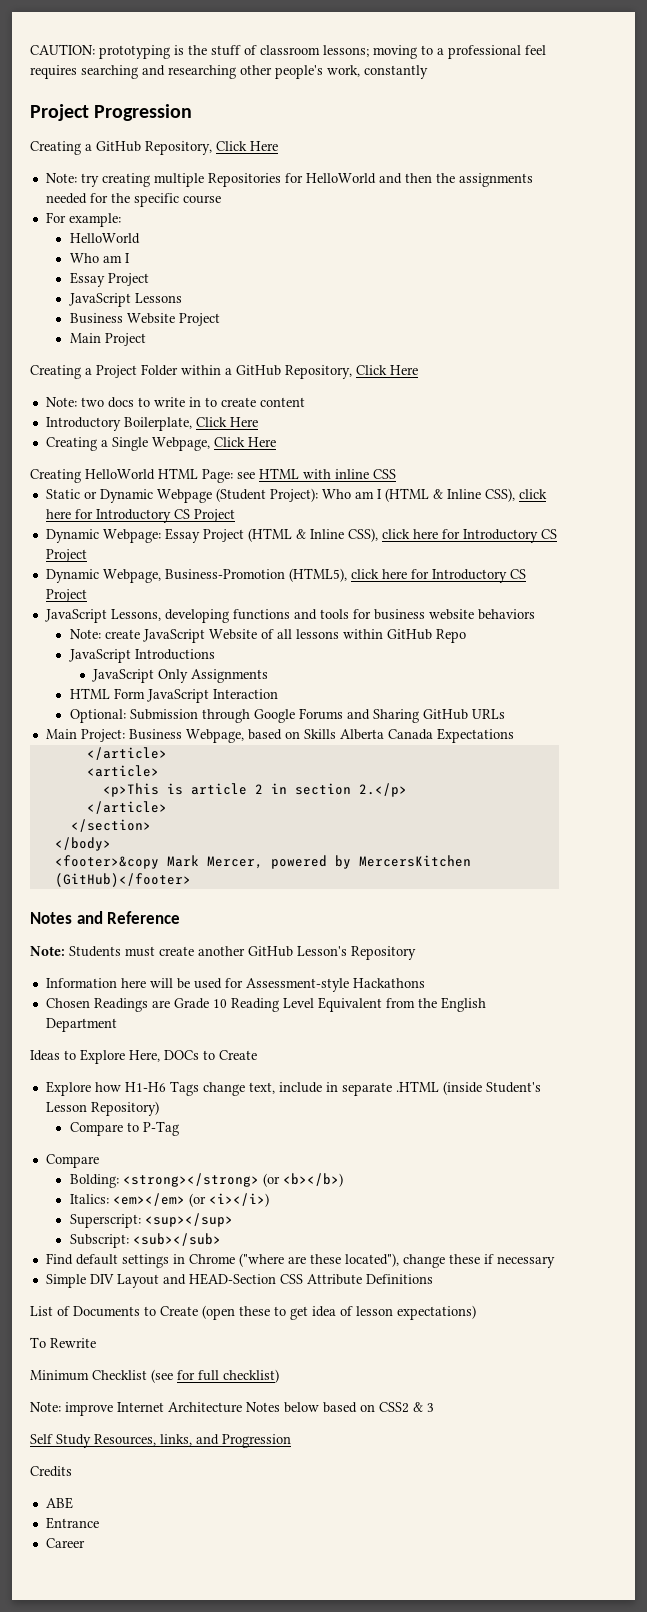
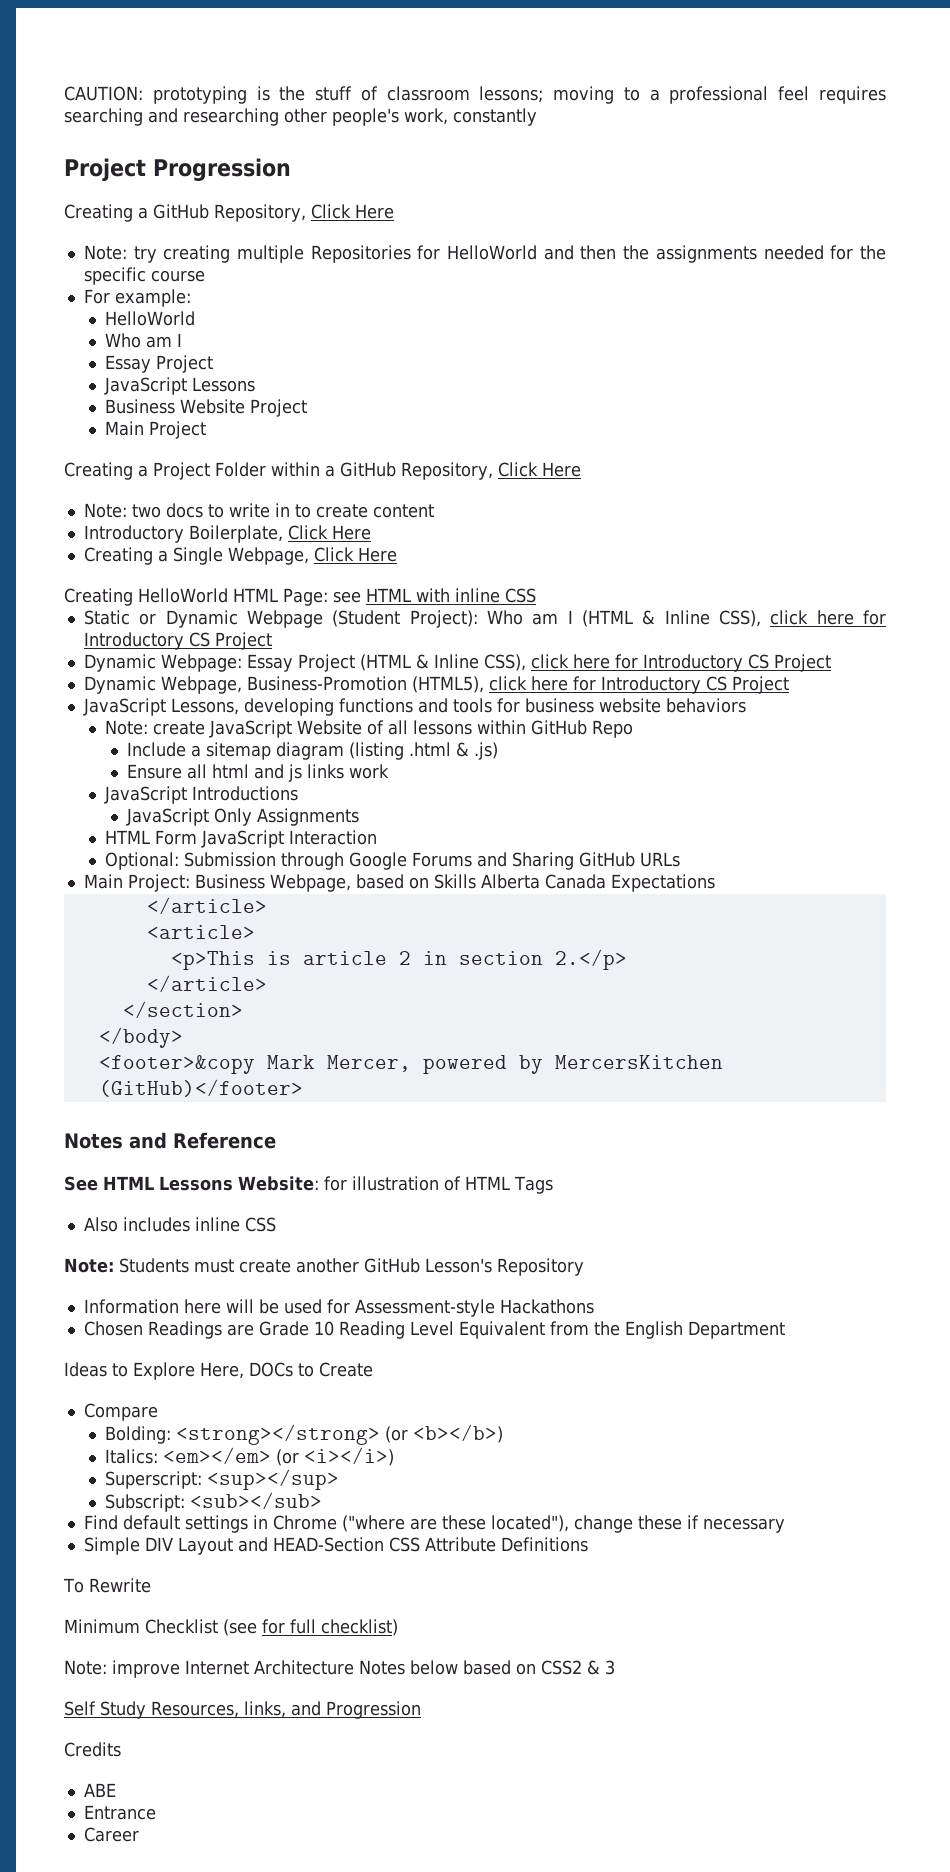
(466, 636) none -> [126,742,498,760] [126,764,389,782] // Include a sitemap diagram (listing .html & .js) // Ensure all html and js links work
(181, 917) none -> [64,1176,553,1194] [83,1217,276,1232] // See HTML Lessons Website: for illustration of HTML Tags // Also includes inline CSS
[45,1081,541,1096] [45,1101,159,1116] [69,1121,179,1136] // Explore how H1-H6 Tags change text, include in separate .HTML (inside Student's Lesson Repository) // Compare to P-Tag -> (373, 1369) none
[30,1305,476,1320] // List of Documents to Create (open these to get idea of lesson expectations) -> (588, 1544) none

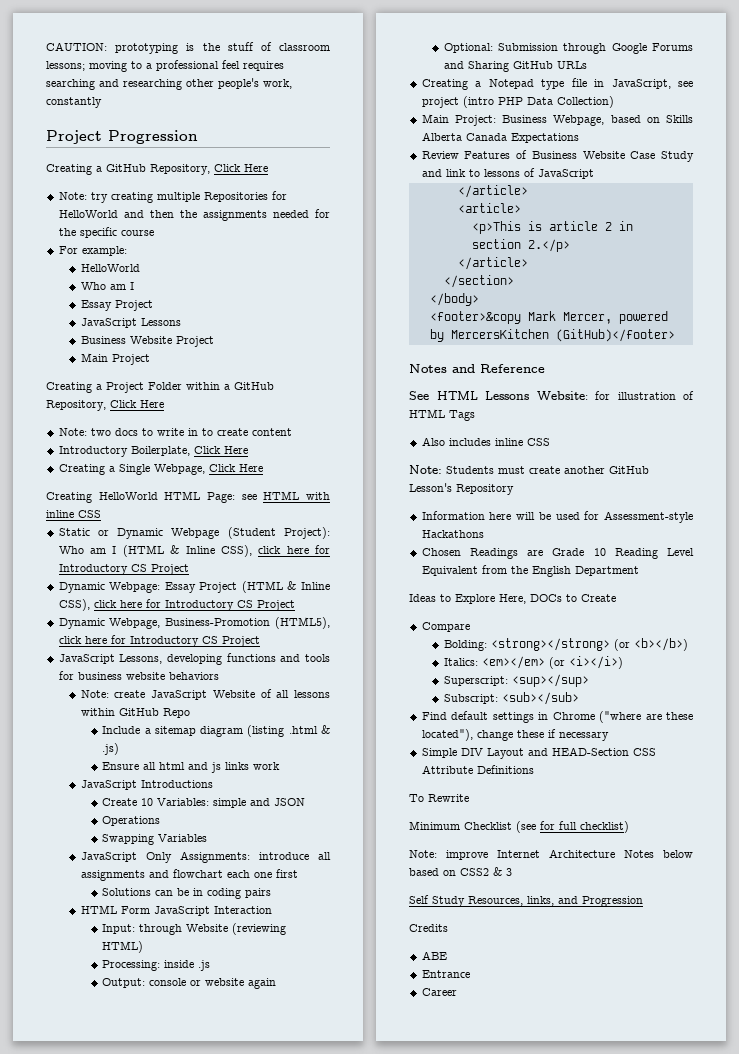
[125,808,359,826] [105,830,378,848] JavaScript Only Assignments // HTML Form JavaScript Interaction -> [102,798,306,808] [102,816,161,826] [102,834,208,845] [80,851,331,863] [80,869,298,881] [102,888,272,899] [80,905,272,916] [102,923,287,935] [102,941,144,953] [102,960,211,971] [102,978,277,989] Create 10 Variables: simple and JSON // Operations // Swapping Variables // JavaScript Only Assignments: introduce all assignments and flowchart each one first // Solutions can be in coding pairs // HTML Form JavaScript Interaction // Input: through Website (reviewing HTML) // Processing: inside .js // Output: console or website again
(681, 859) none -> [421,78,693,90] [421,96,614,108] // Creating a Notepad type file in JavaScript, see project (intro PHP Data Collection)
(715, 883) none -> [421,150,694,162] [421,168,594,179] // Review Features of Business Website Case Study and link to lessons of JavaScript

